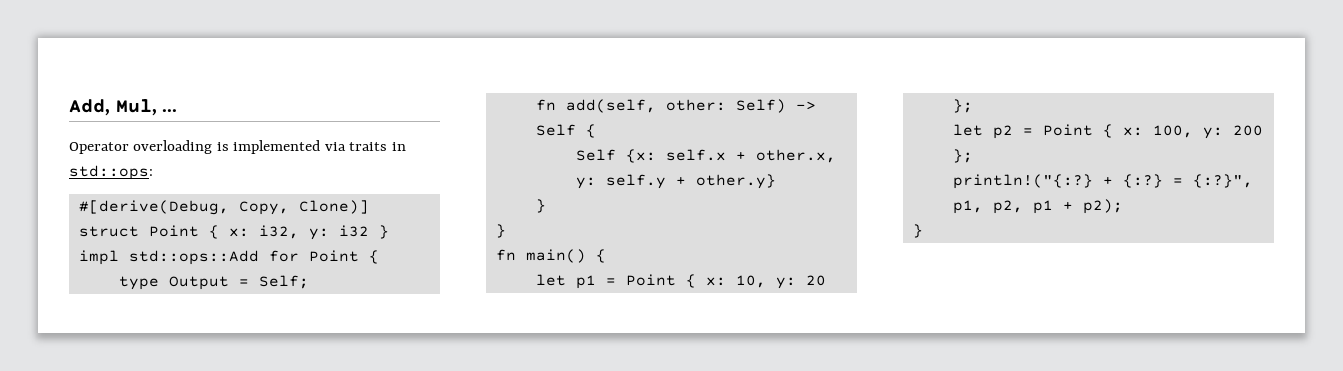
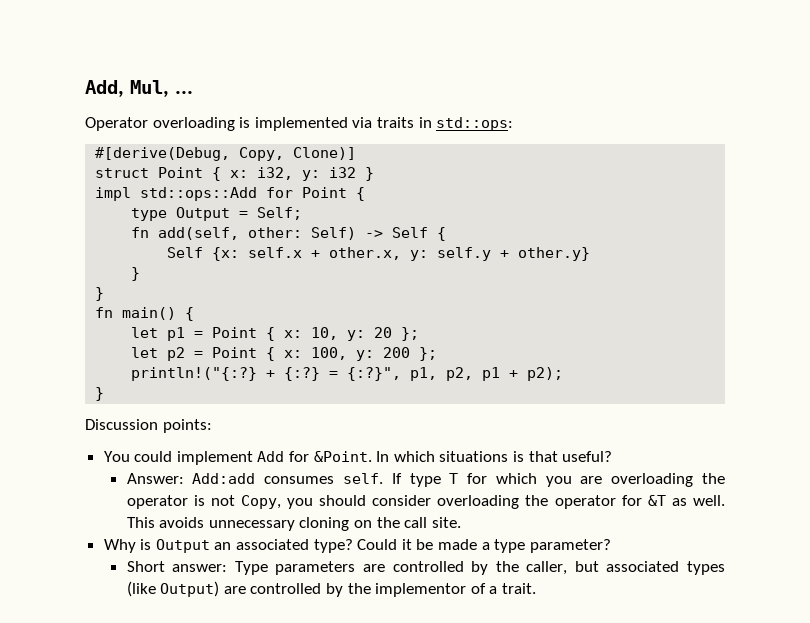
(923, 231) none -> [85,419,212,433] [103,451,613,465] [126,473,725,487] [126,495,725,509] [126,517,461,531] [103,539,611,553] [126,561,725,575] [126,581,536,597] // Discussion points: // You could implement Add for &Point. In which situations is that useful? // Answer: Add:add consumes self. If type T for which you are overloading the operator is not Copy, you should consider overloading the operator for &T as well. This avoids unnecessary cloning on the call site. // Why is Output an associated type? Could it be made a type parameter? // Short answer: Type parameters are controlled by the caller, but associated types (like Output) are controlled by the implementor of a trait.

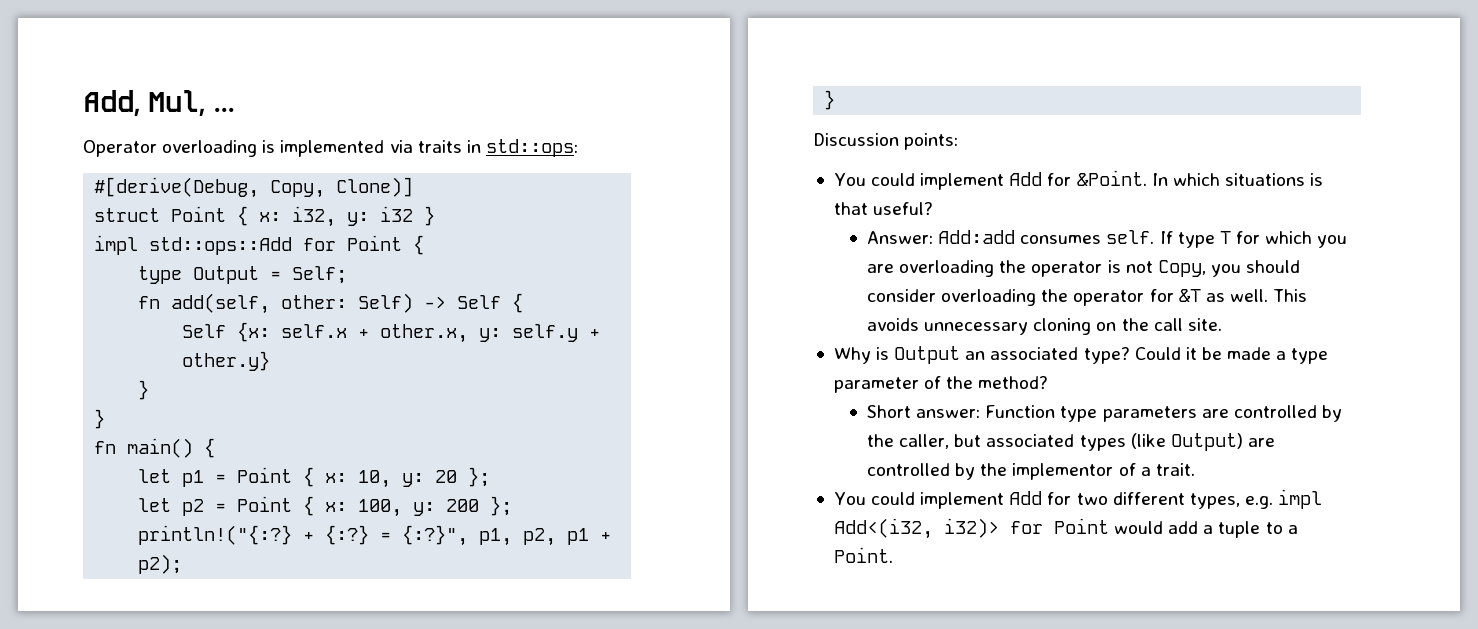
[529,539,611,553] parameter? -> [833,376,1049,393] parameter of the method?
[234,561,268,575] Type -> [985,405,1098,422] Function type
(536, 588) none -> [833,489,1323,509] [833,518,1298,539] [833,547,893,563] // You could implement Add for two different types, e.g. impl Add<(i32, i32)> for Point would add a tuple to a Point.

